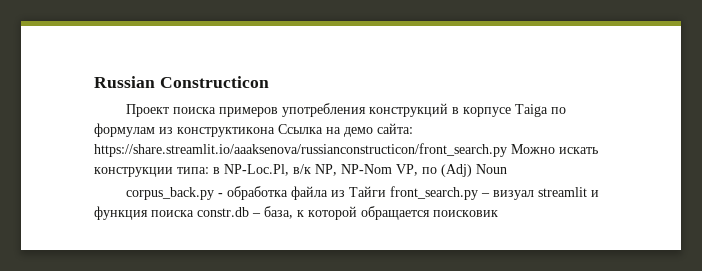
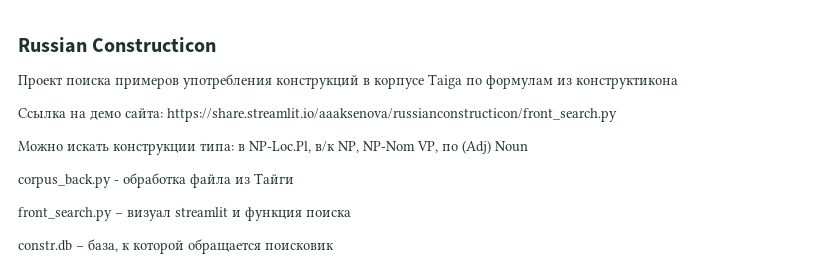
(275, 132) none -> (678, 83) //
(507, 150) none -> (617, 115) //
(387, 191) none -> (294, 178) //
(194, 213) none -> (351, 213) //

